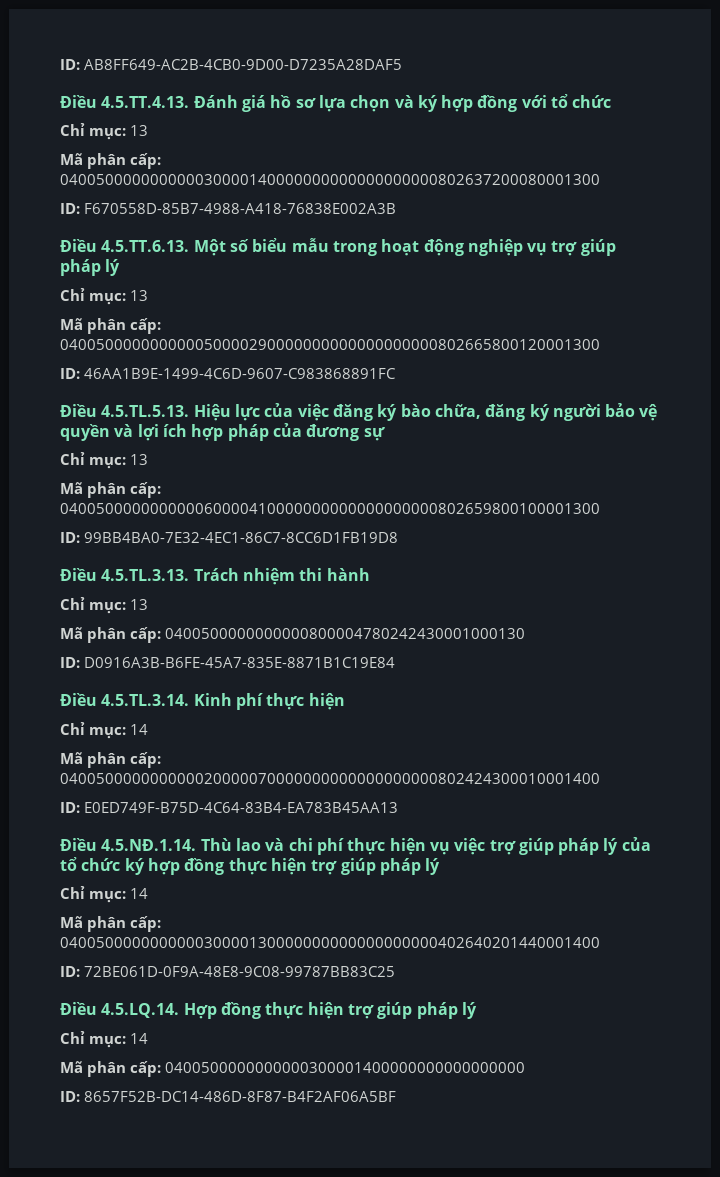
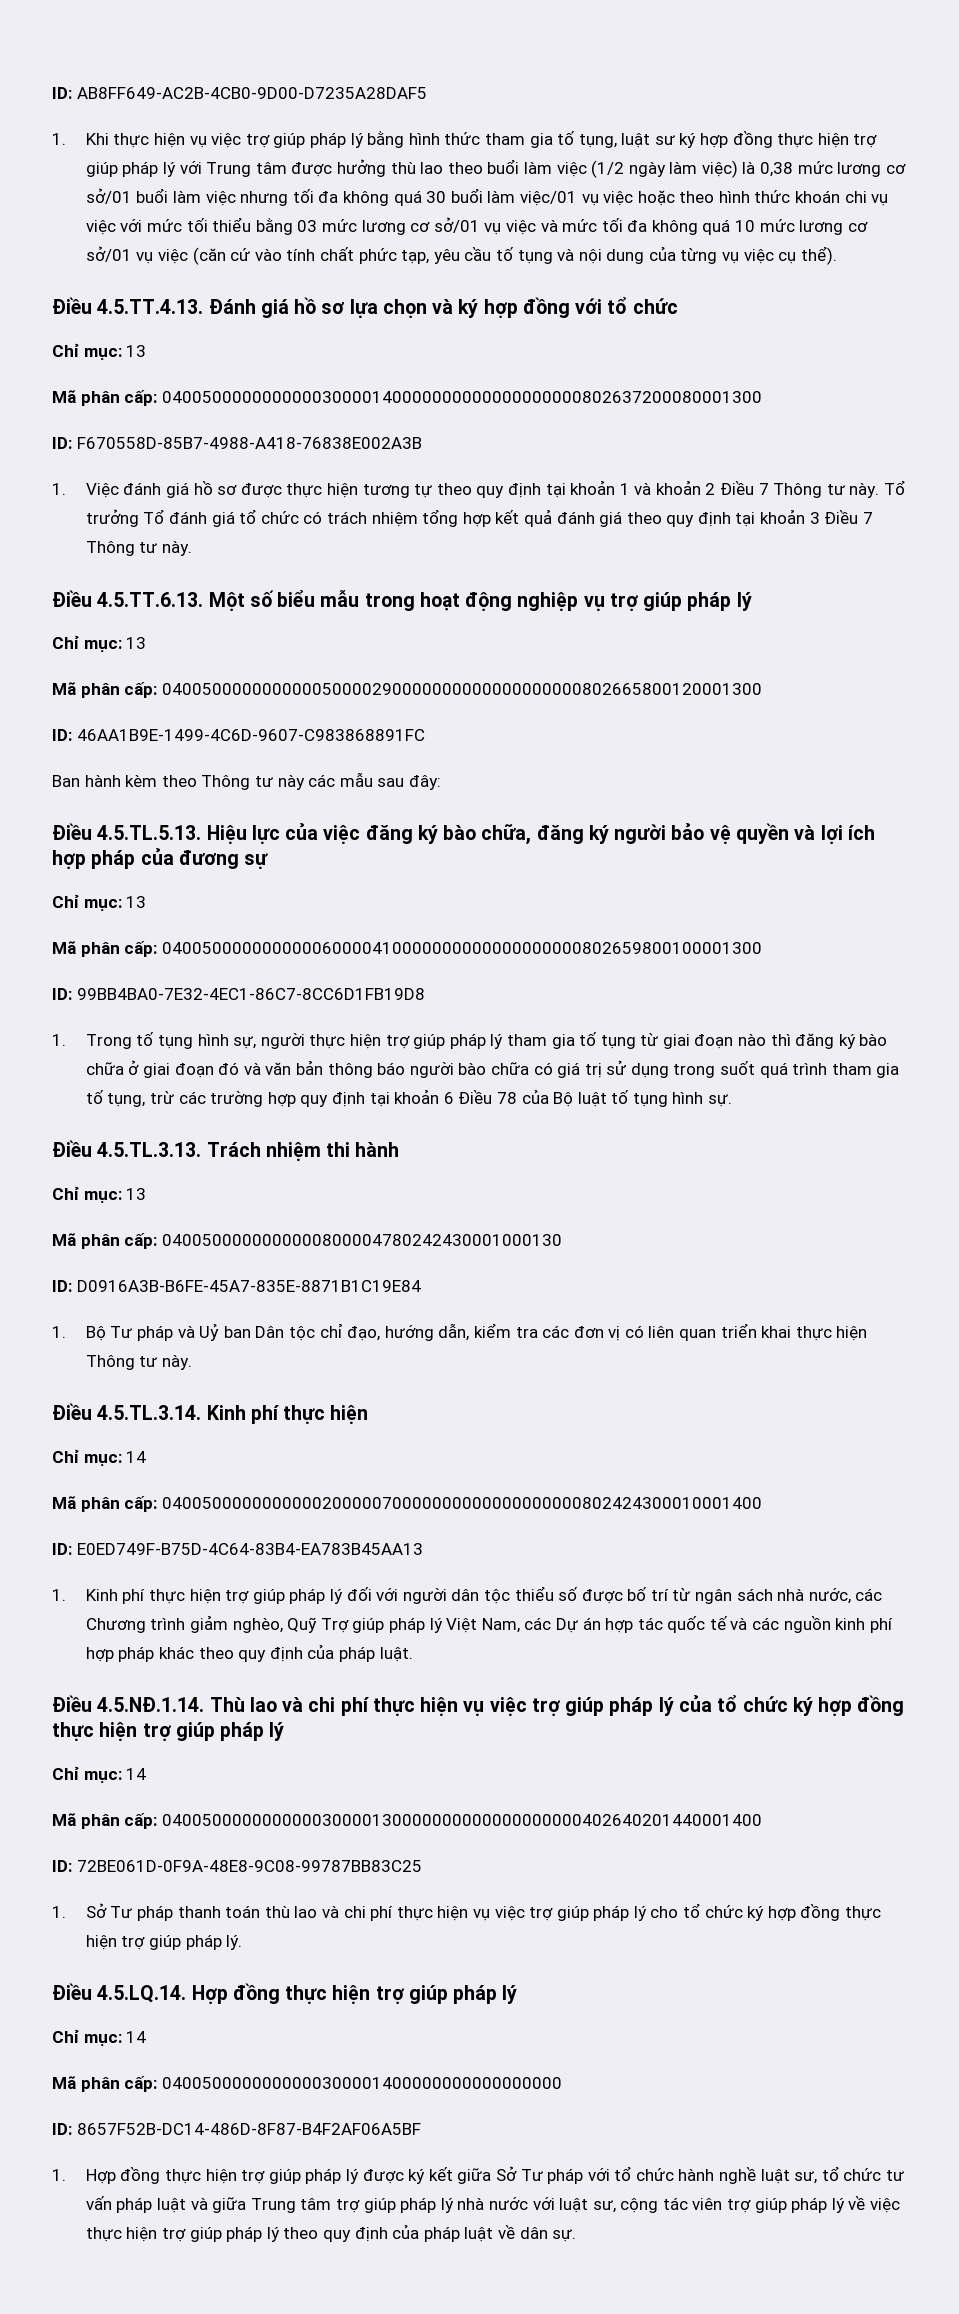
(403, 64) none -> [52,131,878,148] [85,159,906,178] [85,188,889,206] [85,217,868,235] [85,246,837,265] // 1. Khi thực hiện vụ việc trợ giúp pháp lý bằng hình thức tham gia tố tụng, luật sư ký hợp đồng thực hiện trợ giúp pháp lý với Trung tâm được hưởng thù lao theo buổi làm việc (1/2 ngày làm việc) là 0,38 mức lương cơ sở/01 buổi làm việc nhưng tối đa không quá 30 buổi làm việc/01 vụ việc hoặc theo hình thức khoán chi vụ việc với mức tối thiểu bằng 03 mức lương cơ sở/01 vụ việc và mức tối đa không quá 10 mức lương cơ sở/01 vụ việc (căn cứ vào tính chất phức tạp, yêu cầu tố tụng và nội dung của từng vụ việc cụ thể).
(397, 208) none -> [52,480,906,498] [85,509,873,527] [85,540,193,556] // 1. Việc đánh giá hồ sơ được thực hiện tương tự theo quy định tại khoản 1 và khoản 2 Điều 7 Thông tư này. Tổ trưởng Tổ đánh giá tổ chức có trách nhiệm tổng hợp kết quả đánh giá theo quy định tại khoản 3 Điều 7 Thông tư này.
(397, 373) none -> [52,772,441,790] // Ban hành kèm theo Thông tư này các mẫu sau đây:
(399, 537) none -> [52,1032,888,1049] [85,1060,900,1078] [85,1089,733,1107] // 1. Trong tố tụng hình sự, người thực hiện trợ giúp pháp lý tham gia tố tụng từ giai đoạn nào thì đăng ký bào chữa ở giai đoạn đó và văn bản thông báo người bào chữa có giá trị sử dụng trong suốt quá trình tham gia tố tụng, trừ các trường hợp quy định tại khoản 6 Điều 78 của Bộ luật tố tụng hình sự.
(396, 662) none -> [52,1323,868,1341] [85,1354,193,1370] // 1. Bộ Tư pháp và Uỷ ban Dân tộc chỉ đạo, hướng dẫn, kiểm tra các đơn vị có liên quan triển khai thực hiện Thông tư này.
(399, 807) none -> [52,1586,883,1604] [85,1615,893,1633] [85,1644,413,1662] // 1. Kinh phí thực hiện trợ giúp pháp lý đối với người dân tộc thiểu số được bố trí từ ngân sách nhà nước, các Chương trình giảm nghèo, Quỹ Trợ giúp pháp lý Việt Nam, các Dự án hợp tác quốc tế và các nguồn kinh phí hợp pháp khác theo quy định của pháp luật.
(396, 971) none -> [52,1903,882,1921] [85,1934,243,1950] // 1. Sở Tư pháp thanh toán thù lao và chi phí thực hiện vụ việc trợ giúp pháp lý cho tổ chức ký hợp đồng thực hiện trợ giúp pháp lý.
(397, 1096) none -> [52,2166,905,2184] [85,2196,901,2213] [85,2224,577,2242] // 1. Hợp đồng thực hiện trợ giúp pháp lý được ký kết giữa Sở Tư pháp với tổ chức hành nghề luật sư, tổ chức tư vấn pháp luật và giữa Trung tâm trợ giúp pháp lý nhà nước với luật sư, cộng tác viên trợ giúp pháp lý về việc thực hiện trợ giúp pháp lý theo quy định của pháp luật về dân sự.

